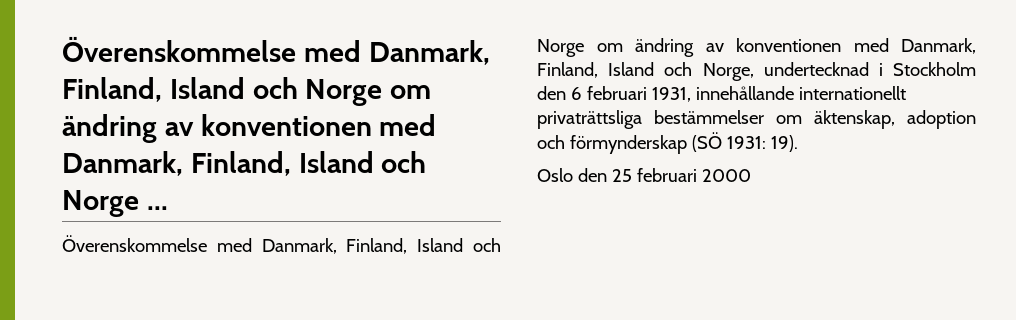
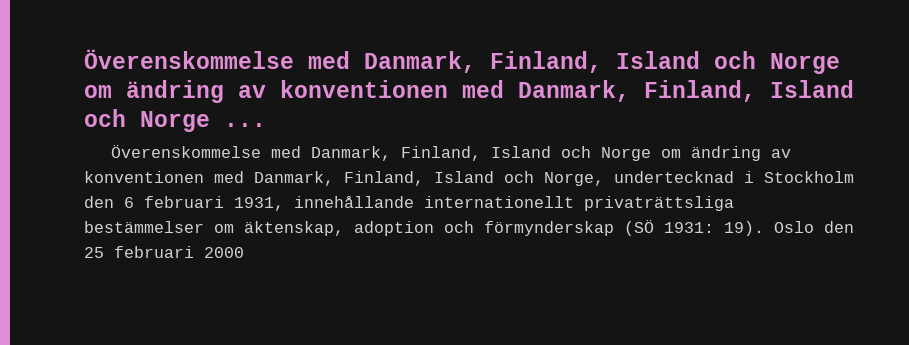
(798, 143) // -> (764, 228) none

